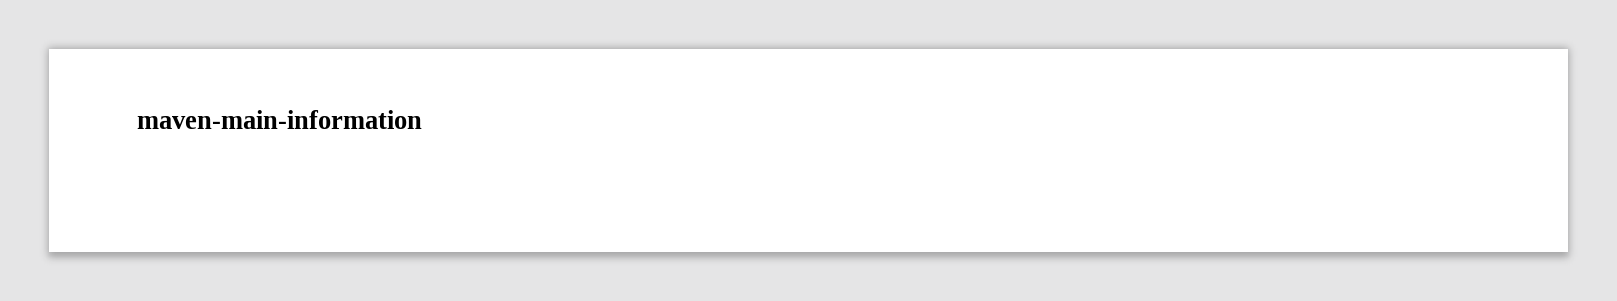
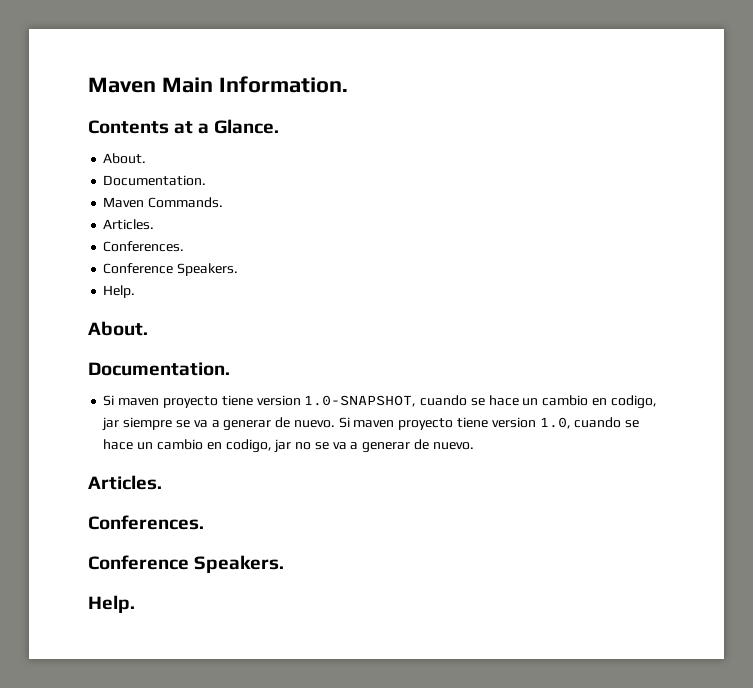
[137,110,422,129] maven-main-information -> [88,76,348,93] [88,119,280,134] [103,153,147,164] [103,175,207,186] [103,197,224,208] [103,219,155,230] [103,241,185,252] [103,263,239,276] [103,285,136,298] [88,321,148,336] [88,362,230,376] [103,395,657,409] [102,417,640,431] [103,439,474,453] [88,475,162,490] [88,515,204,530] [88,555,285,573] [88,595,135,613] Maven Main Information. // Contents at a Glance. // About. // Documentation. // Maven Commands. // Articles. // Conferences. // Conference Speakers. // Help. // About. // Documentation. // Si maven proyecto tiene version 1.0-SNAPSHOT, cuando se hace un cambio en codigo, jar siempre se va a generar de nuevo. Si maven proyecto tiene version 1.0, cuando se hace un cambio en codigo, jar no se va a generar de nuevo. // Articles. // Conferences. // Conference Speakers. // Help.

